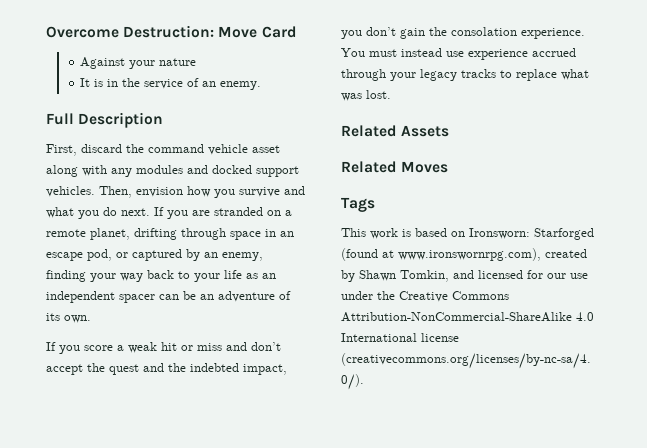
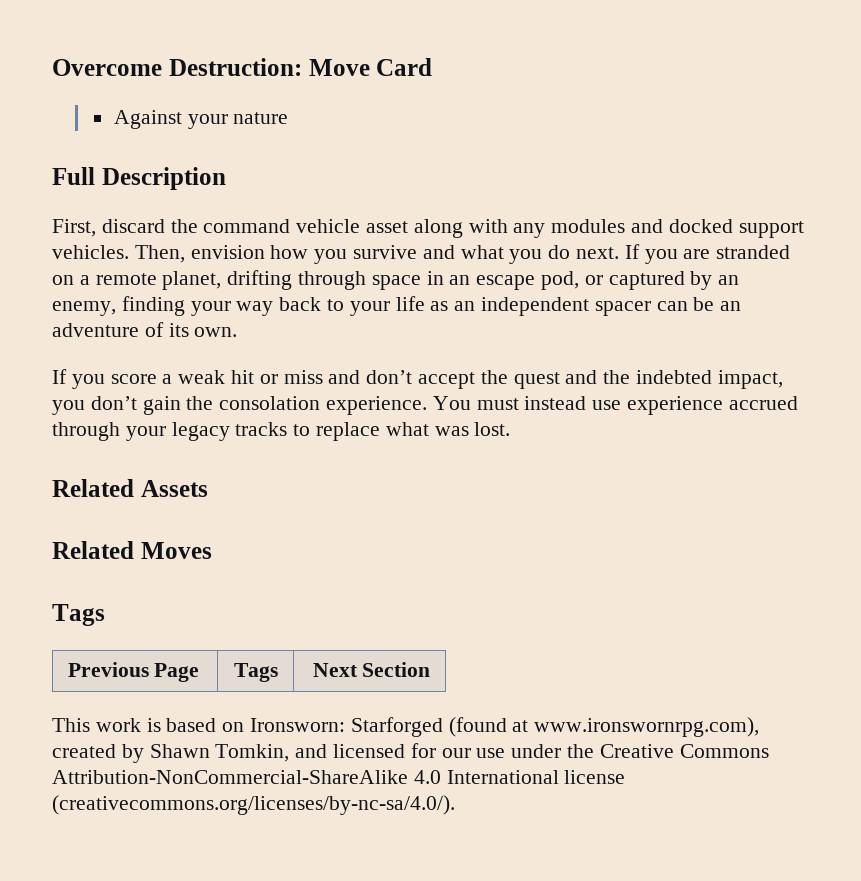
[80,78,262,90] // It is in the service of an enemy. -> (289, 118) none
(375, 204) none -> [67,662,200,682] [233,663,278,682] [312,662,431,677] // Previous Page | Tags | Next Section

